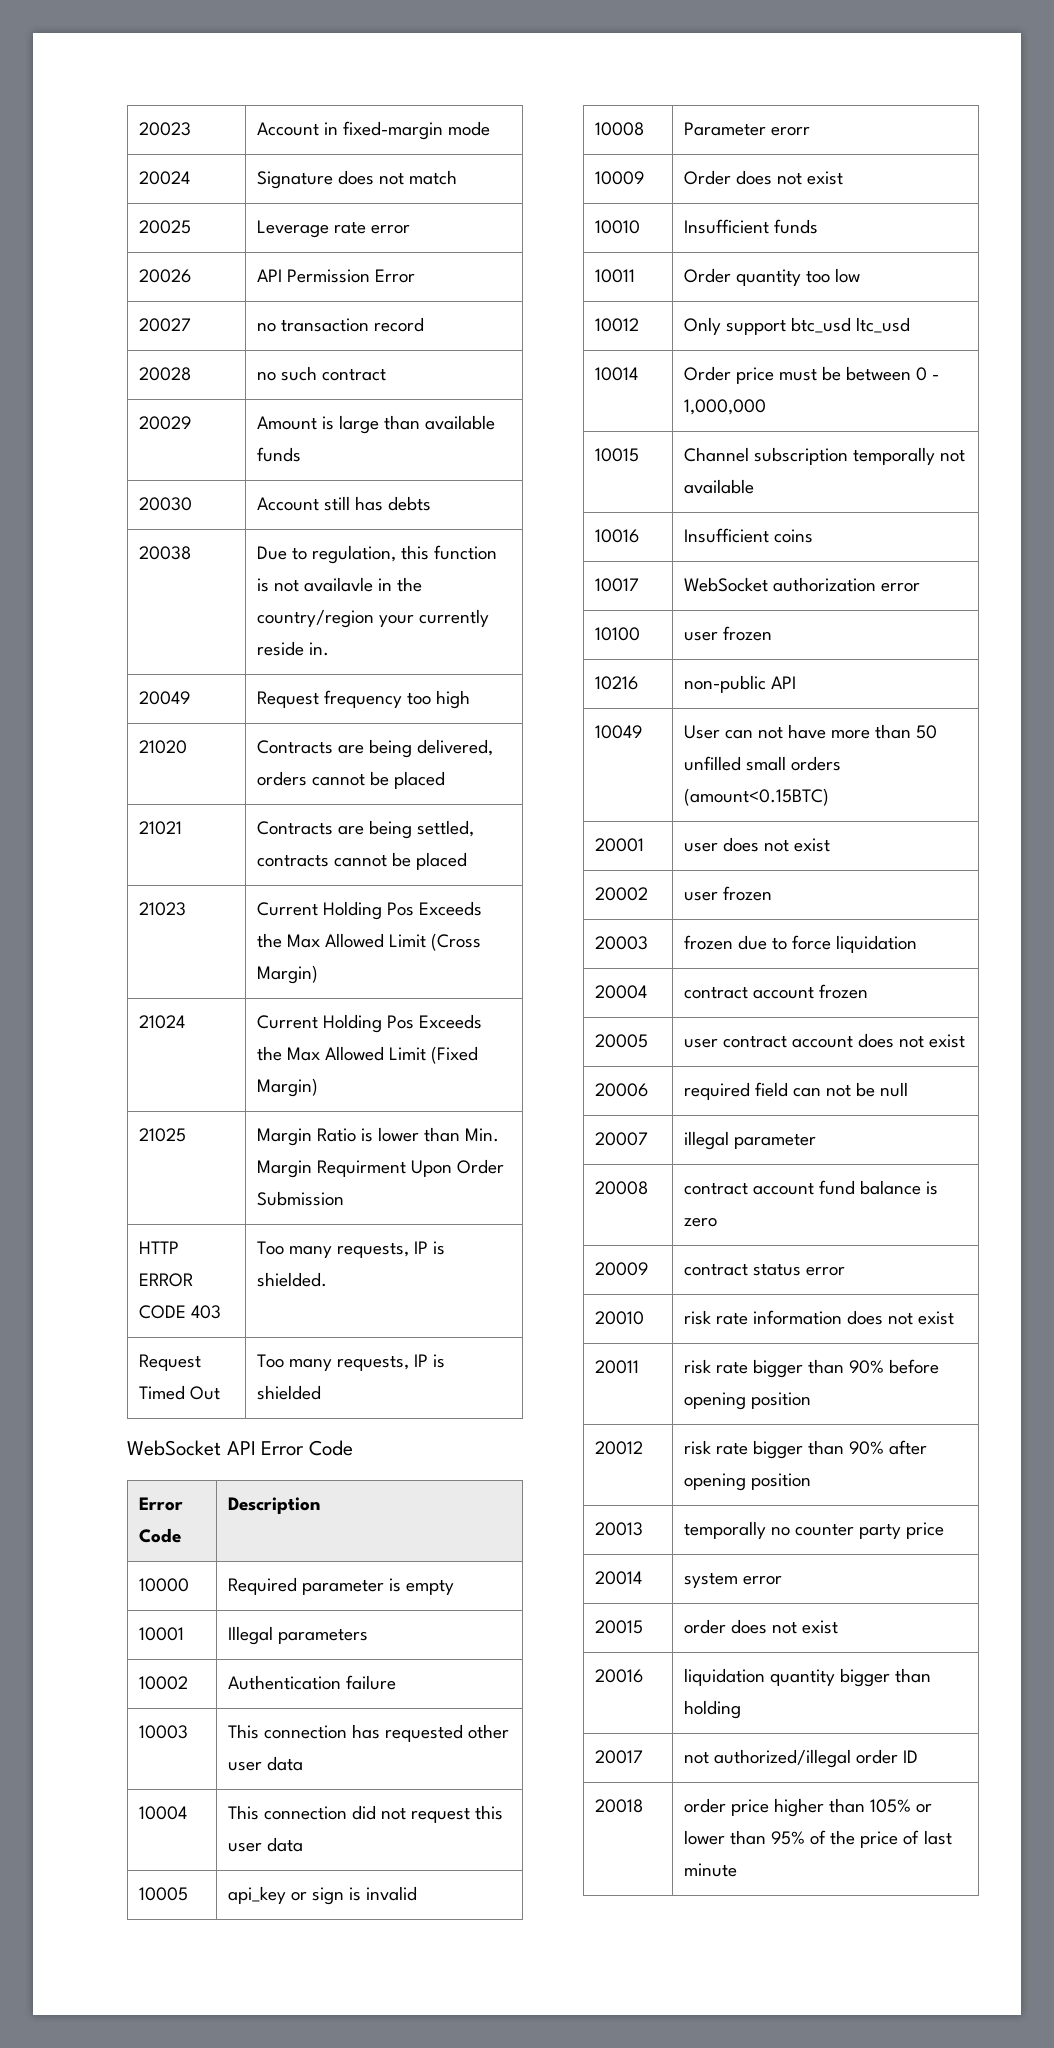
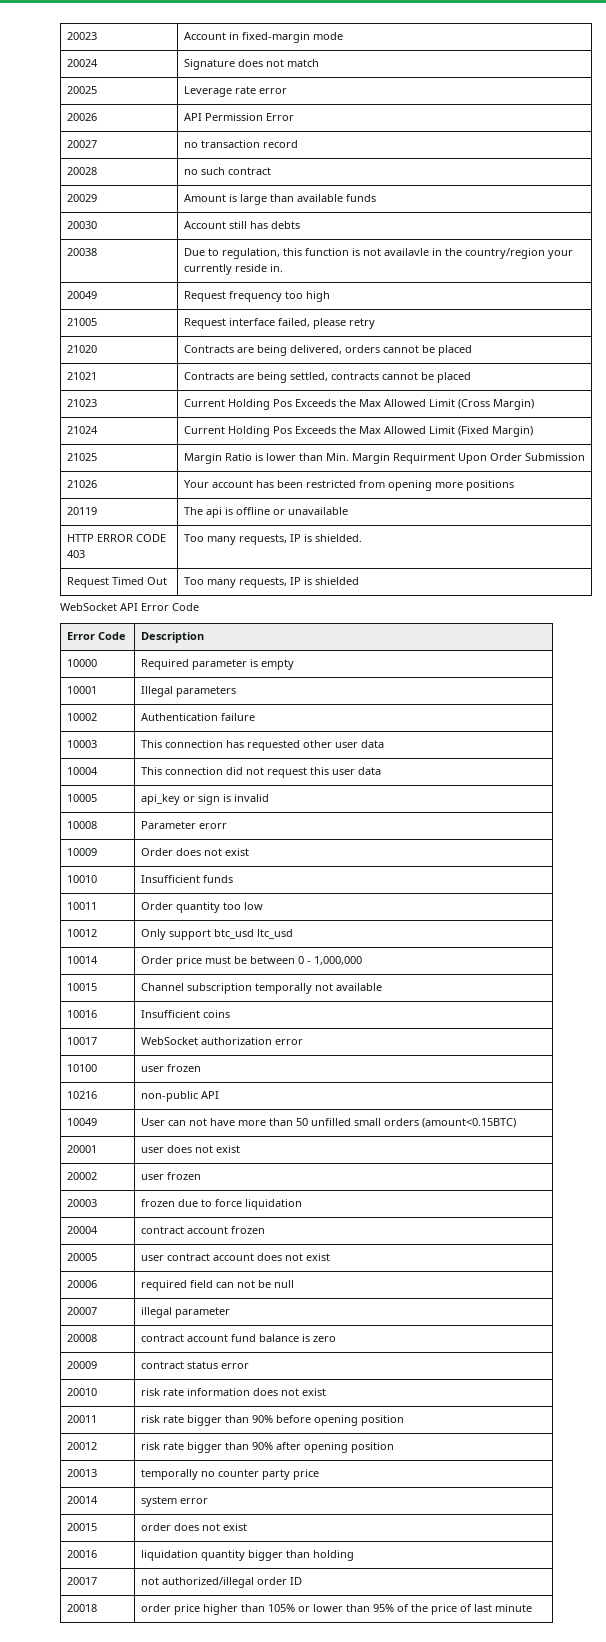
(471, 699) none -> [66,318,97,326] [183,318,375,329] // 21005 | Request interface failed, please retry
(344, 1198) none -> [66,480,97,488] [183,480,514,491] [66,507,97,515] [183,507,348,518] // 21026 | Your account has been restricted from opening more positions // 20119 | The api is offline or unavailable

